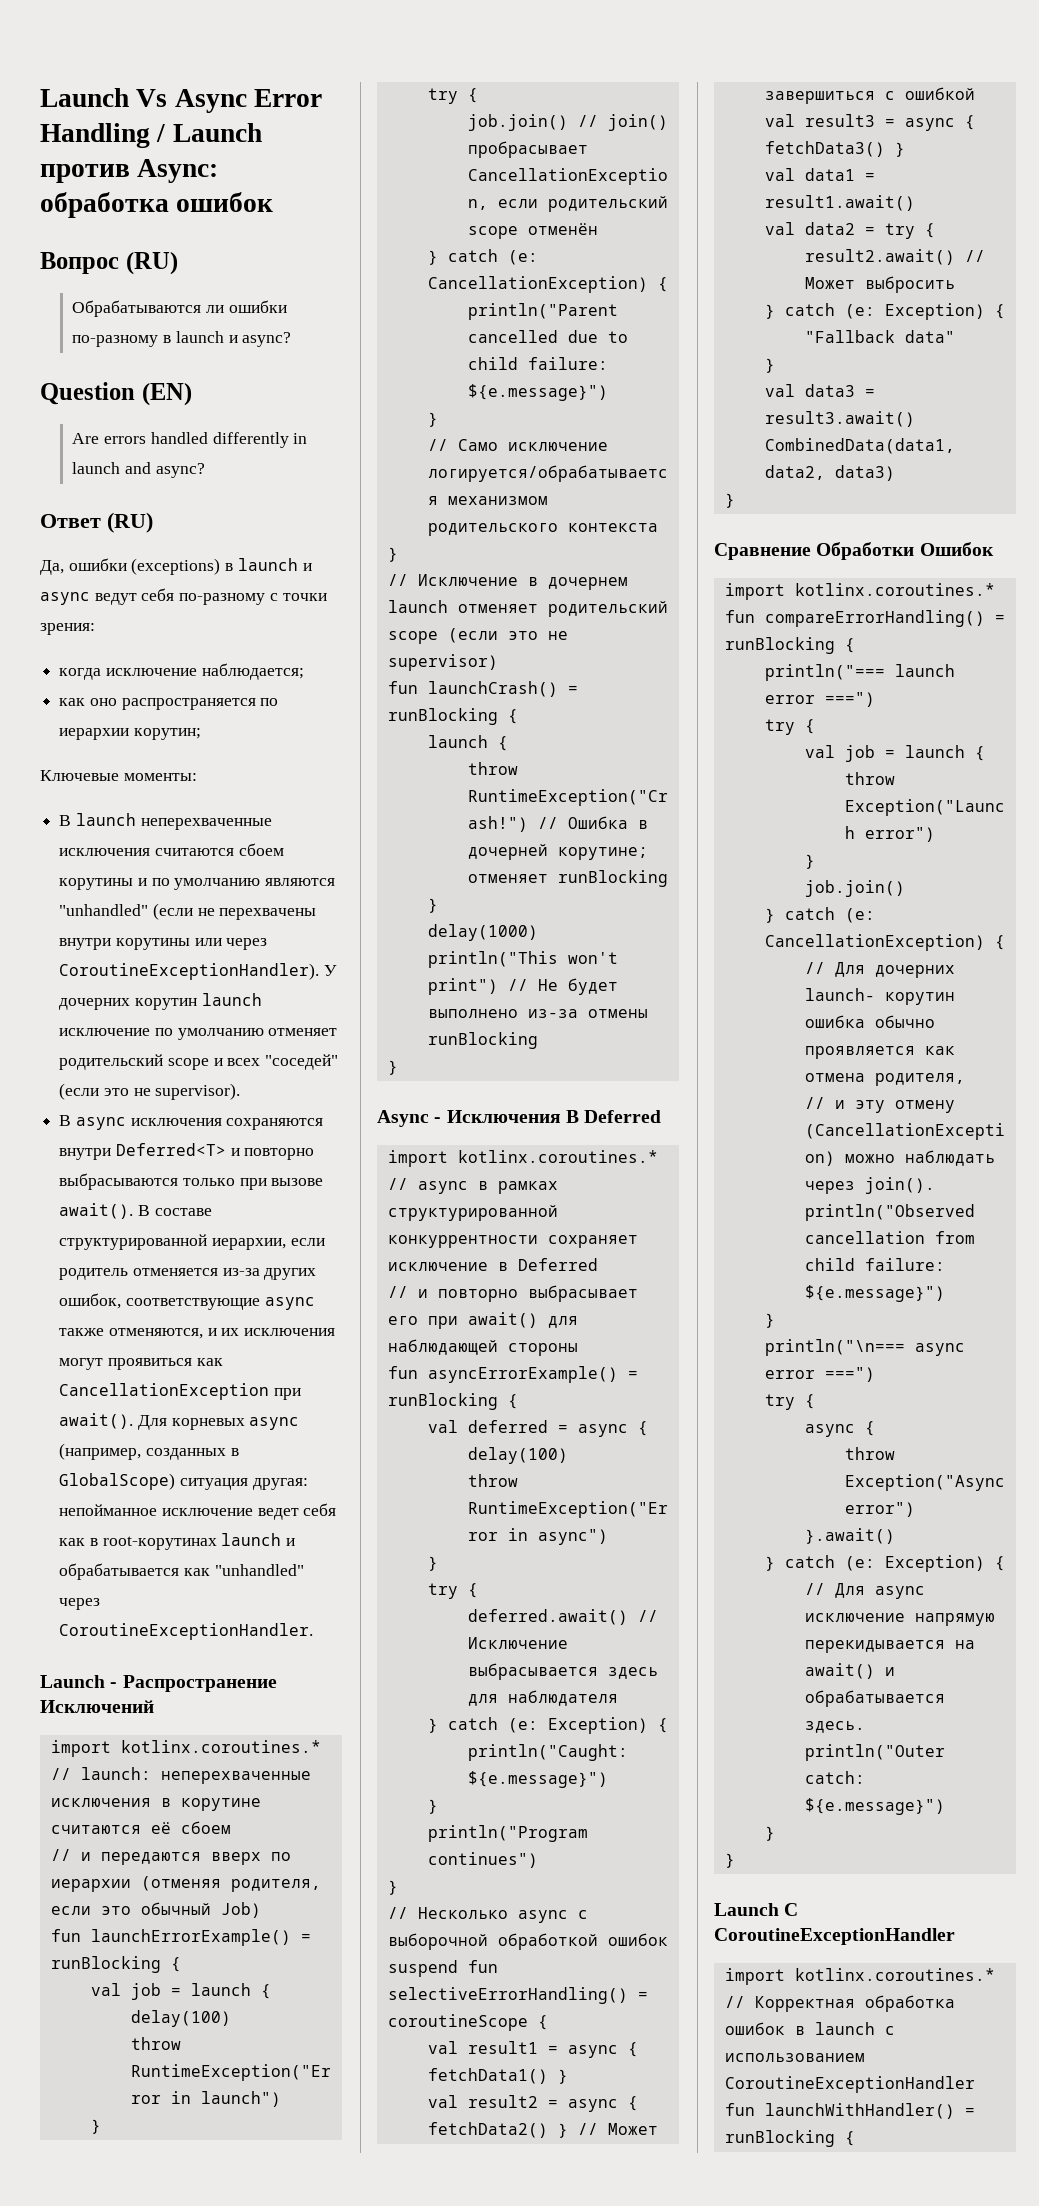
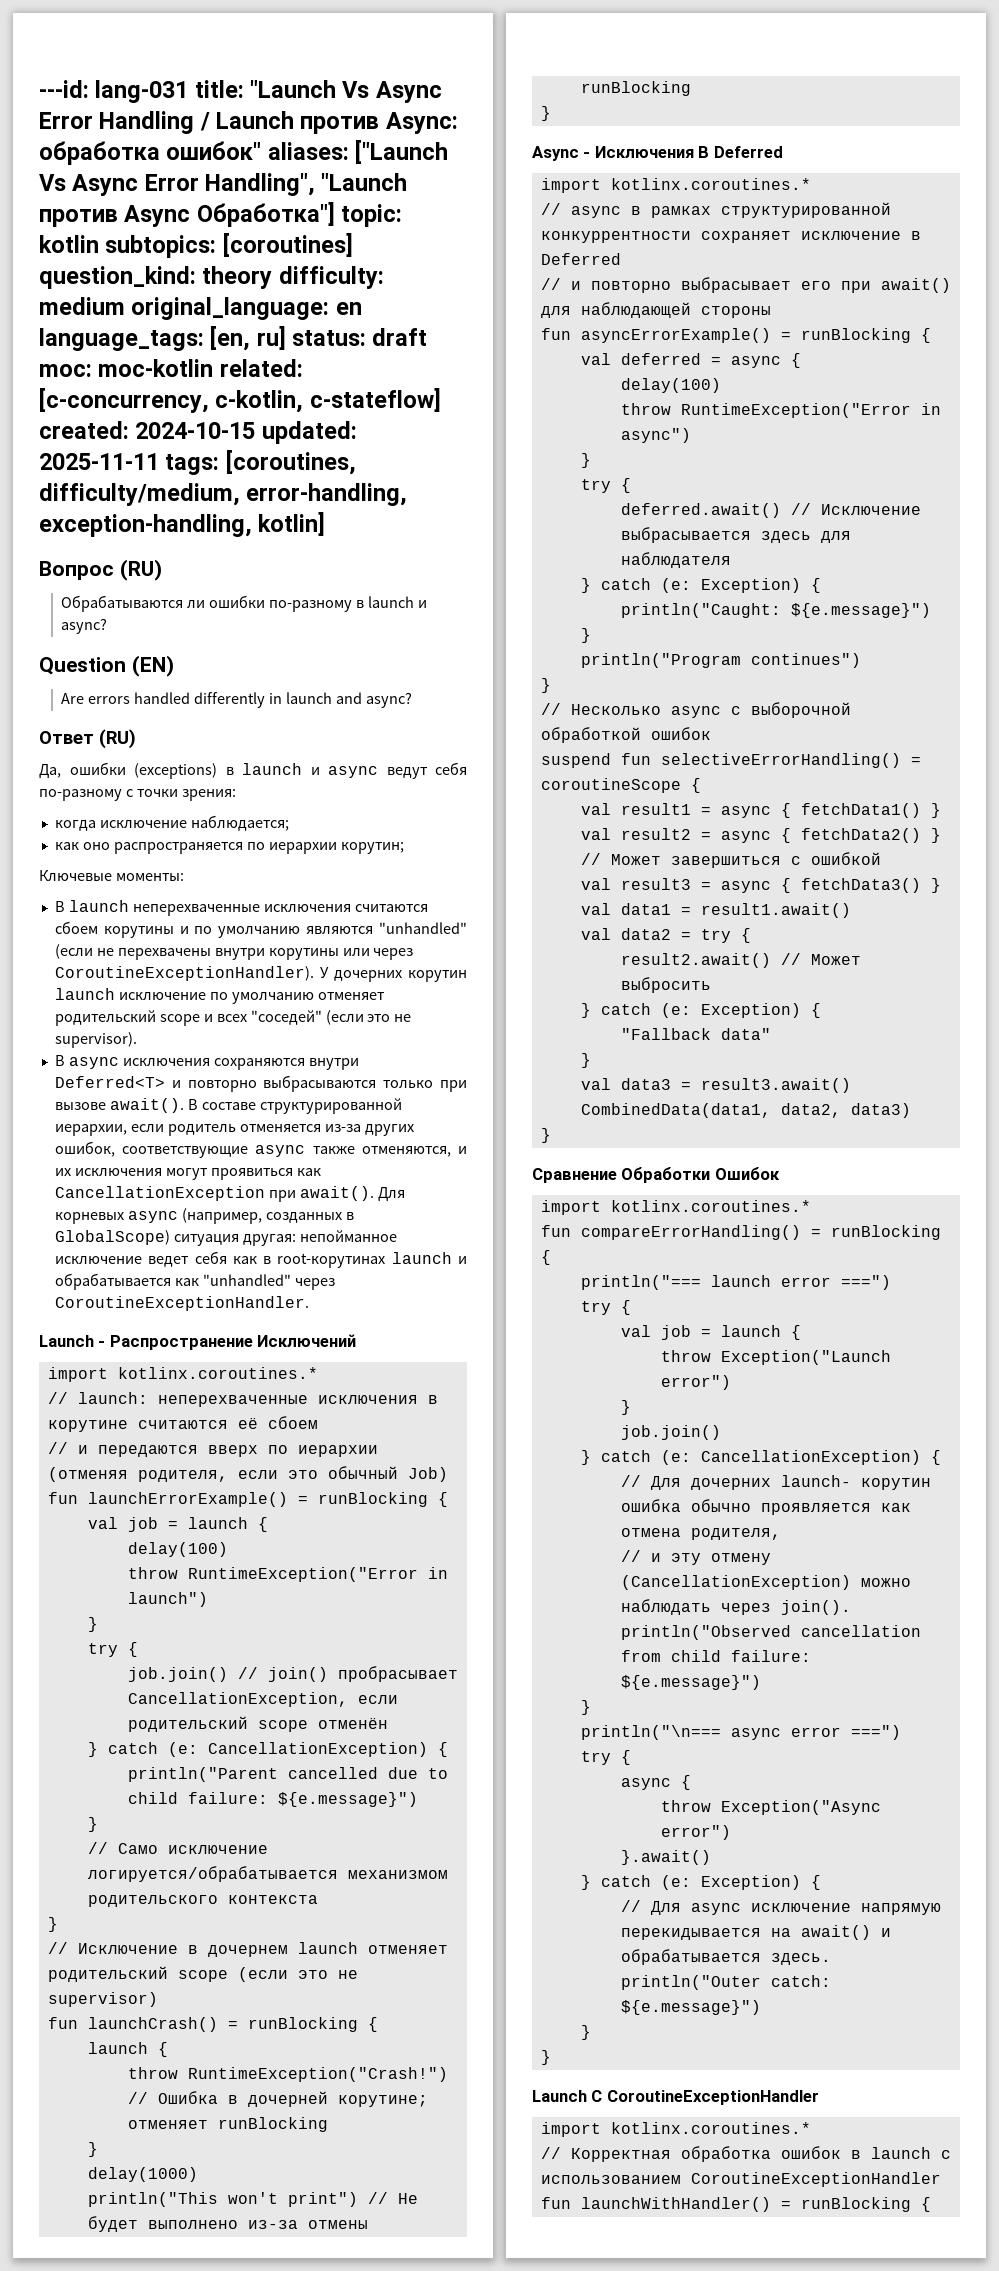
[40,88,129,107] Launch -> [39,80,337,103] ---id: lang-031 title: "Launch
[176,192,274,212] ошибок -> [166,140,449,164] [39,173,408,196] [39,202,403,227] [39,233,353,258] [39,266,384,289] [39,297,362,320] [39,326,428,351] [39,359,303,377] [39,388,441,413] [39,421,357,444] [39,450,356,475] [39,483,408,506] [39,512,326,537] ошибок" aliases: ["Launch Vs Async Error Handling", "Launch против Async Обработка"] topic: kotlin subtopics: [coroutines] question_kind: theory difficulty: medium original_language: en language_tags: [en, ru] status: draft moc: moc-kotlin related: [c-concurrency, c-kotlin, c-stateflow] created: 2024-10-15 updated: 2025-11-11 tags: [coroutines, difficulty/medium, error-handling, exception-handling, kotlin]

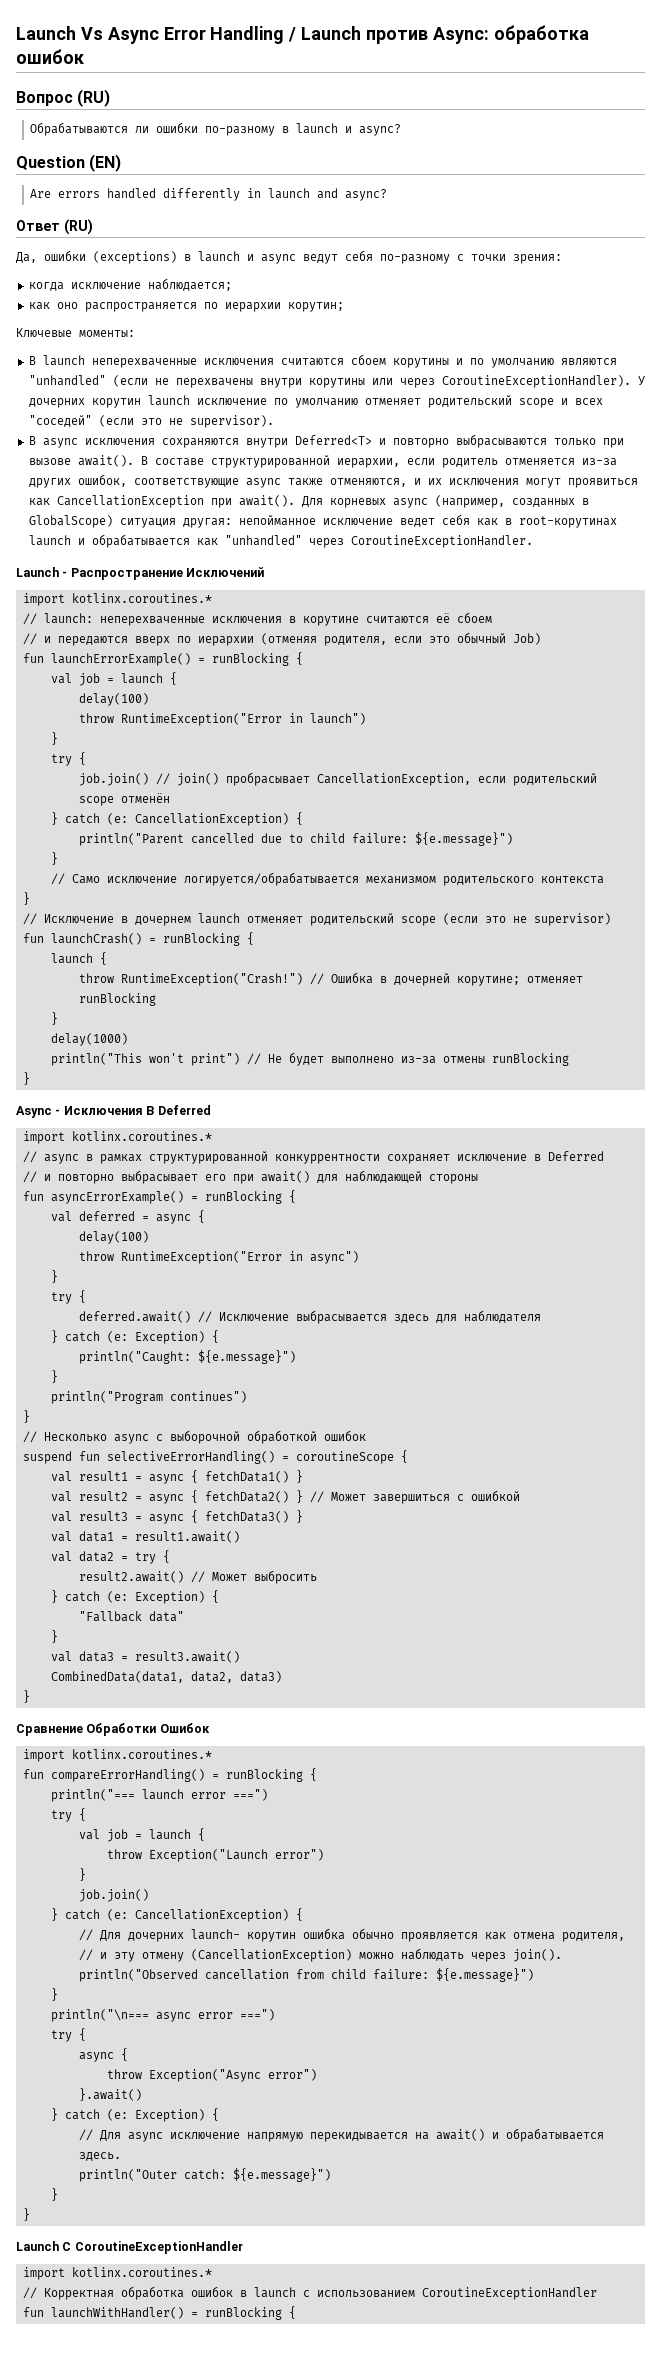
[39,80,337,103] ---id: lang-031 title: "Launch -> [16,26,76,40] Launch
[166,140,449,164] [39,173,408,196] [39,202,403,227] [39,233,353,258] [39,266,384,289] [39,297,362,320] [39,326,428,351] [39,359,303,377] [39,388,441,413] [39,421,357,444] [39,450,356,475] [39,483,408,506] [39,512,326,537] ошибок" aliases: ["Launch Vs Async Error Handling", "Launch против Async Обработка"] topic: kotlin subtopics: [coroutines] question_kind: theory difficulty: medium original_language: en language_tags: [en, ru] status: draft moc: moc-kotlin related: [c-concurrency, c-kotlin, c-stateflow] created: 2024-10-15 updated: 2025-11-11 tags: [coroutines, difficulty/medium, error-handling, exception-handling, kotlin] -> [16,49,84,64] ошибок

